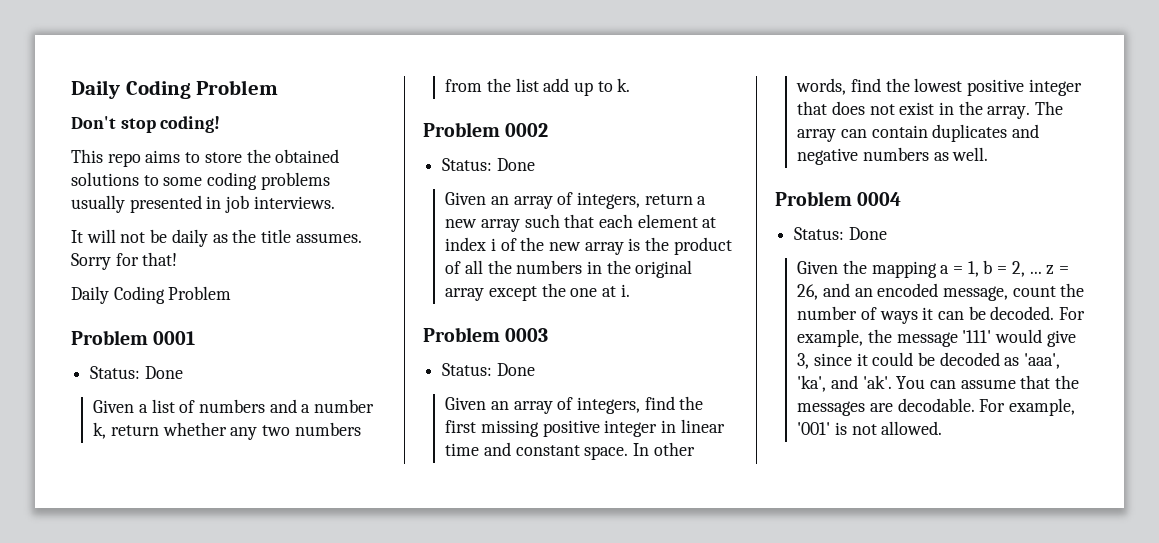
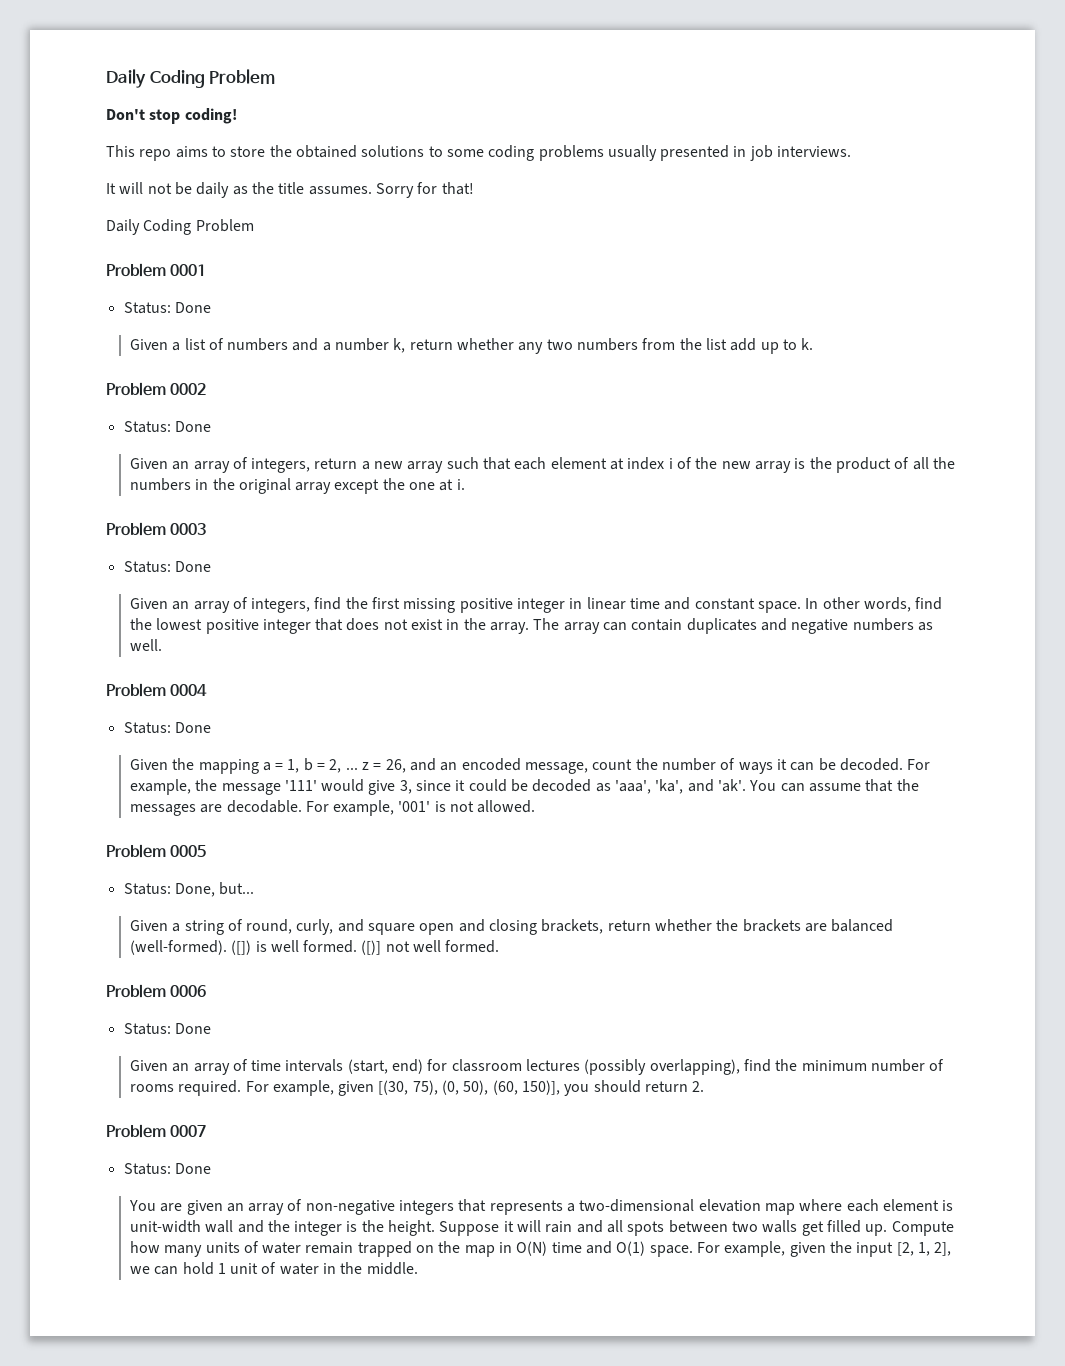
(943, 428) none -> [106,844,207,858] [123,882,255,897] [129,919,894,935] [129,940,500,955] [106,984,207,998] [123,1023,211,1035] [129,1059,945,1075] [129,1080,705,1096] [106,1124,207,1138] [123,1163,211,1175] [128,1199,954,1215] [129,1220,954,1236] [129,1241,952,1257] [129,1262,418,1275] // Problem 0005 // Status: Done, but... // Given a string of round, curly, and square open and closing brackets, return whether the brackets are balanced (well-formed). ([]) is well formed. ([)] not well formed. // Problem 0006 // Status: Done // Given an array of time intervals (start, end) for classroom lectures (possibly overlapping), find the minimum number of rooms required. For example, given [(30, 75), (0, 50), (60, 150)], you should return 2. // Problem 0007 // Status: Done // You are given an array of non-negative integers that represents a two-dimensional elevation map where each element is unit-width wall and the integer is the height. Suppose it will rain and all spots between two walls get filled up. Compute how many units of water remain trapped on the map in O(N) time and O(1) space. For example, given the input [2, 1, 2], we can hold 1 unit of water in the middle.

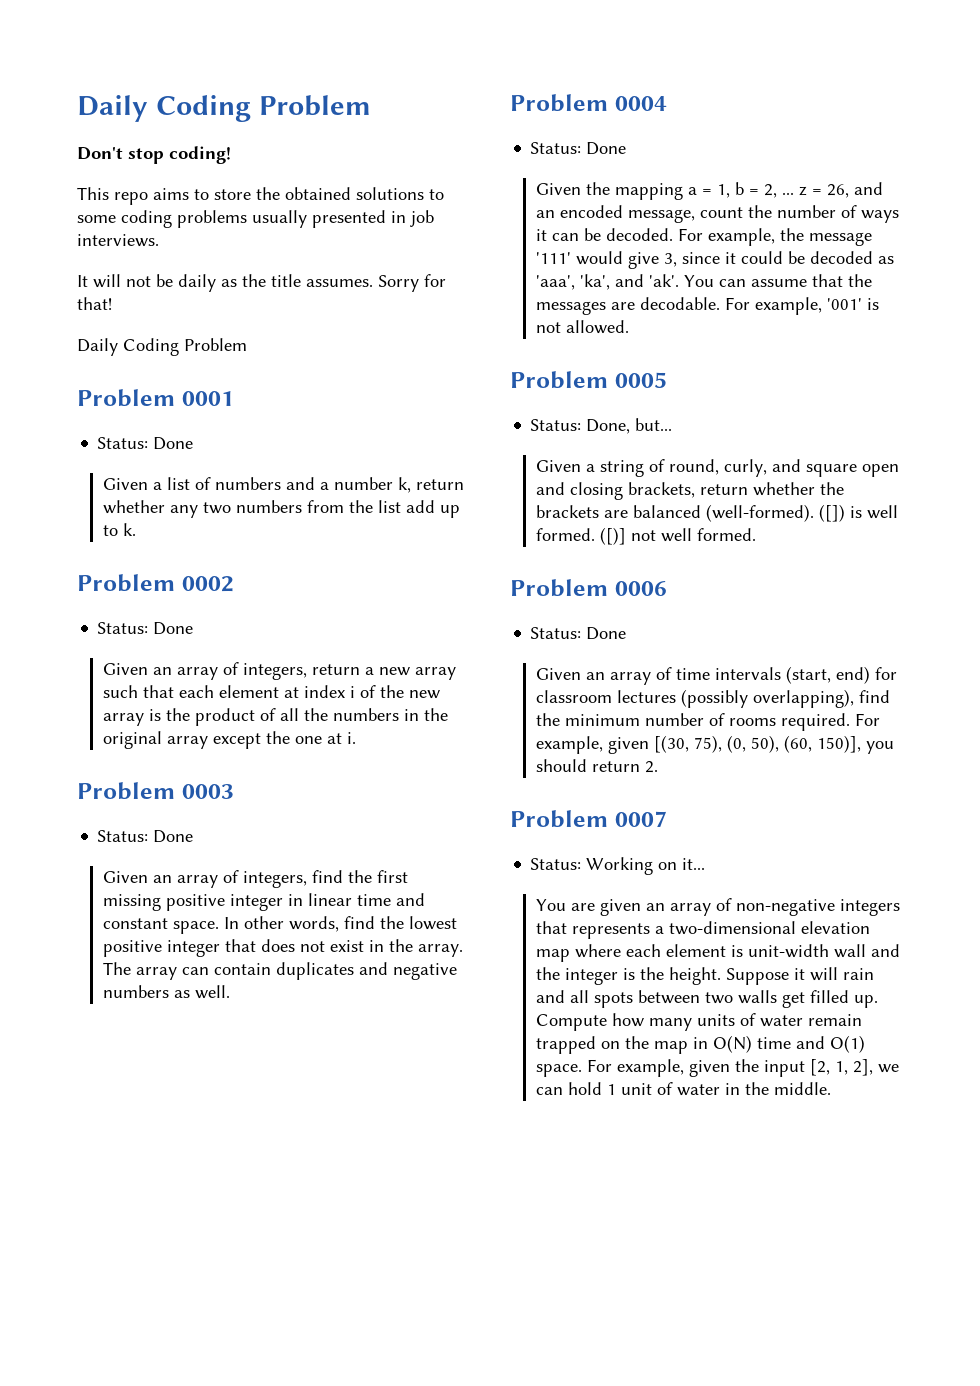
[174,1163,211,1174] Done -> [586,857,706,875] Working on it...

